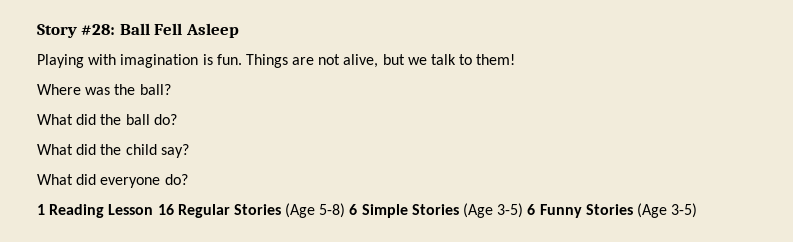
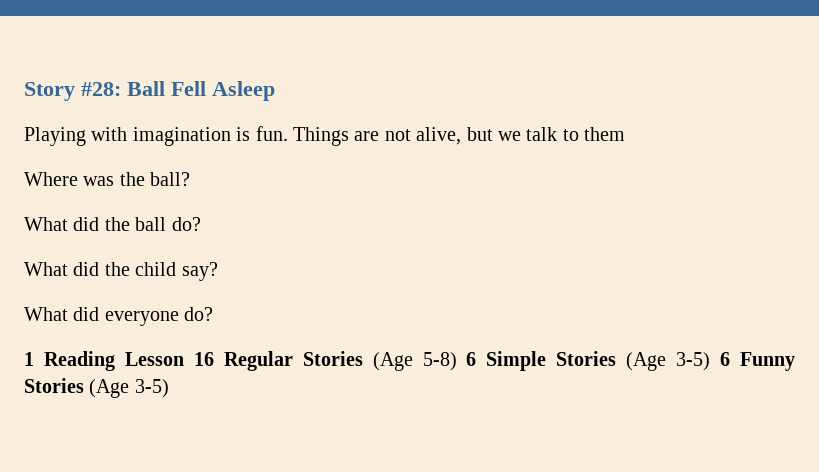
[476,54,516,65] them! -> [584,127,626,141] them

